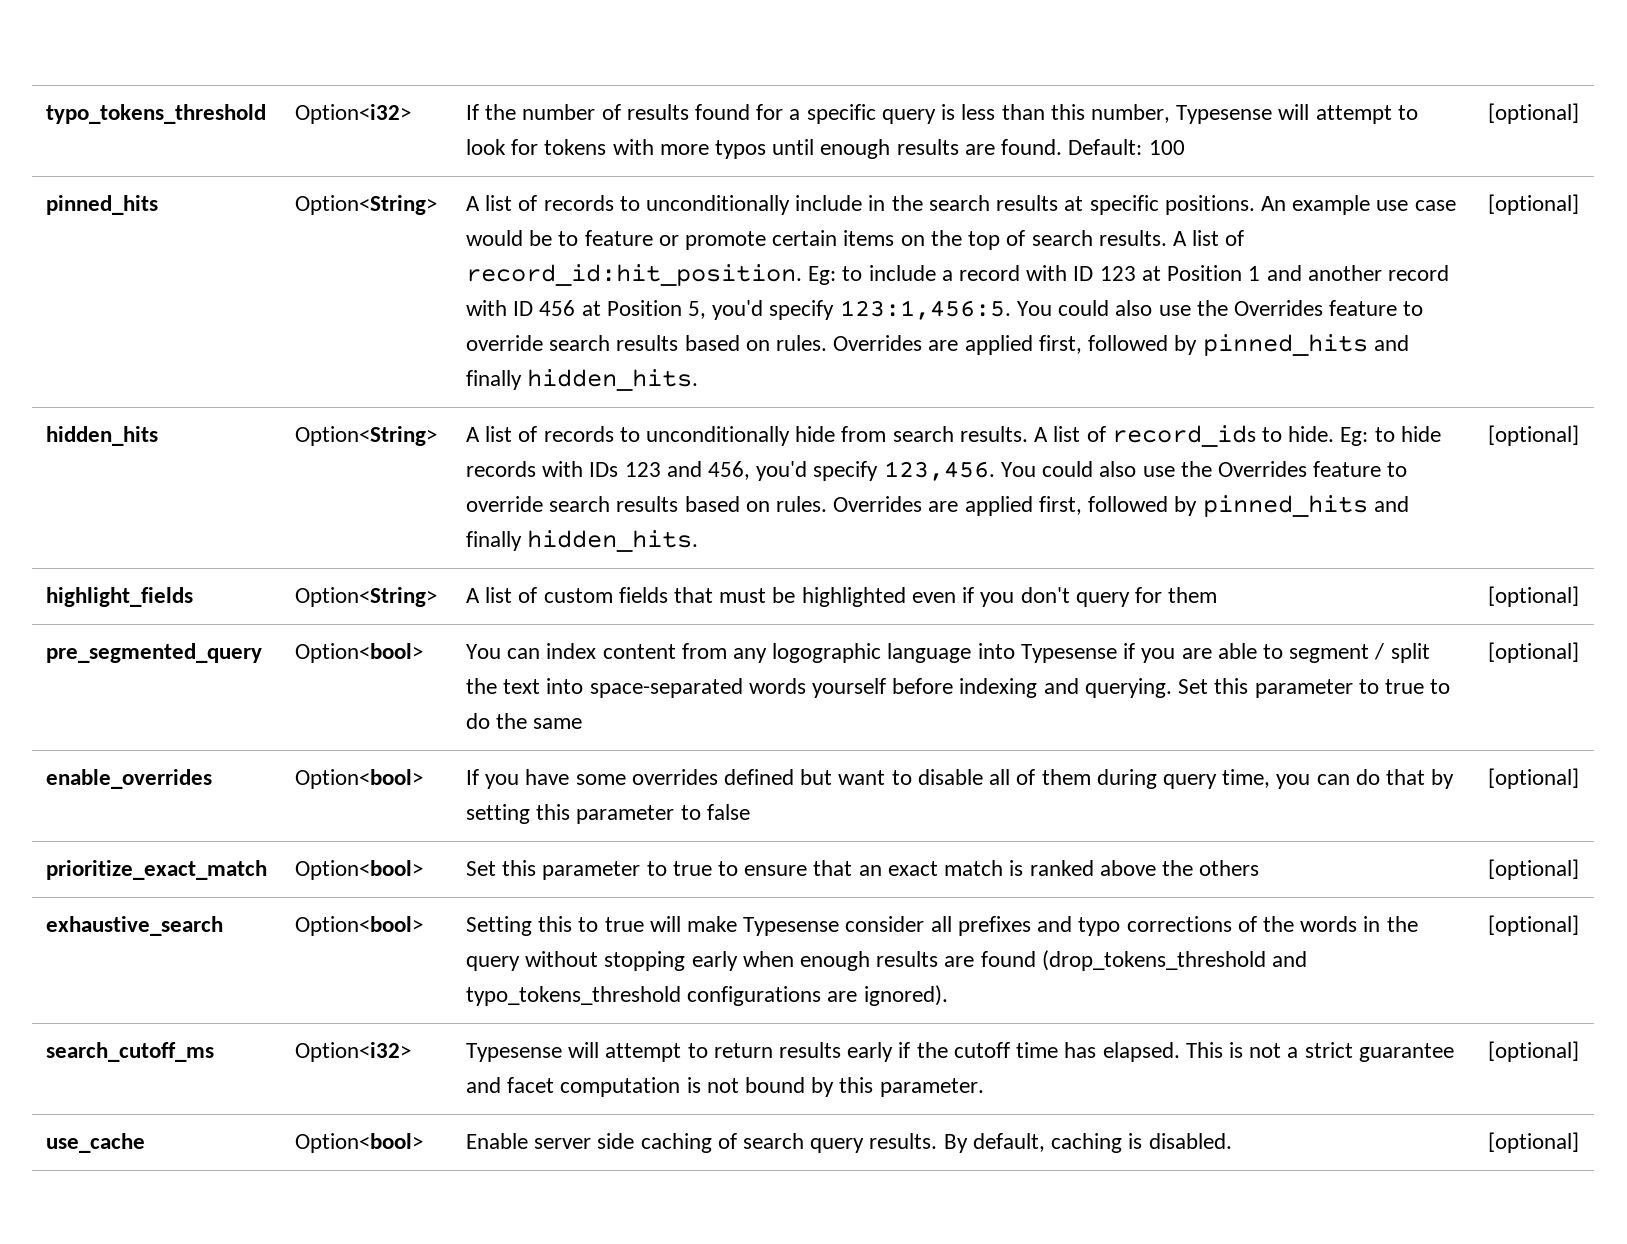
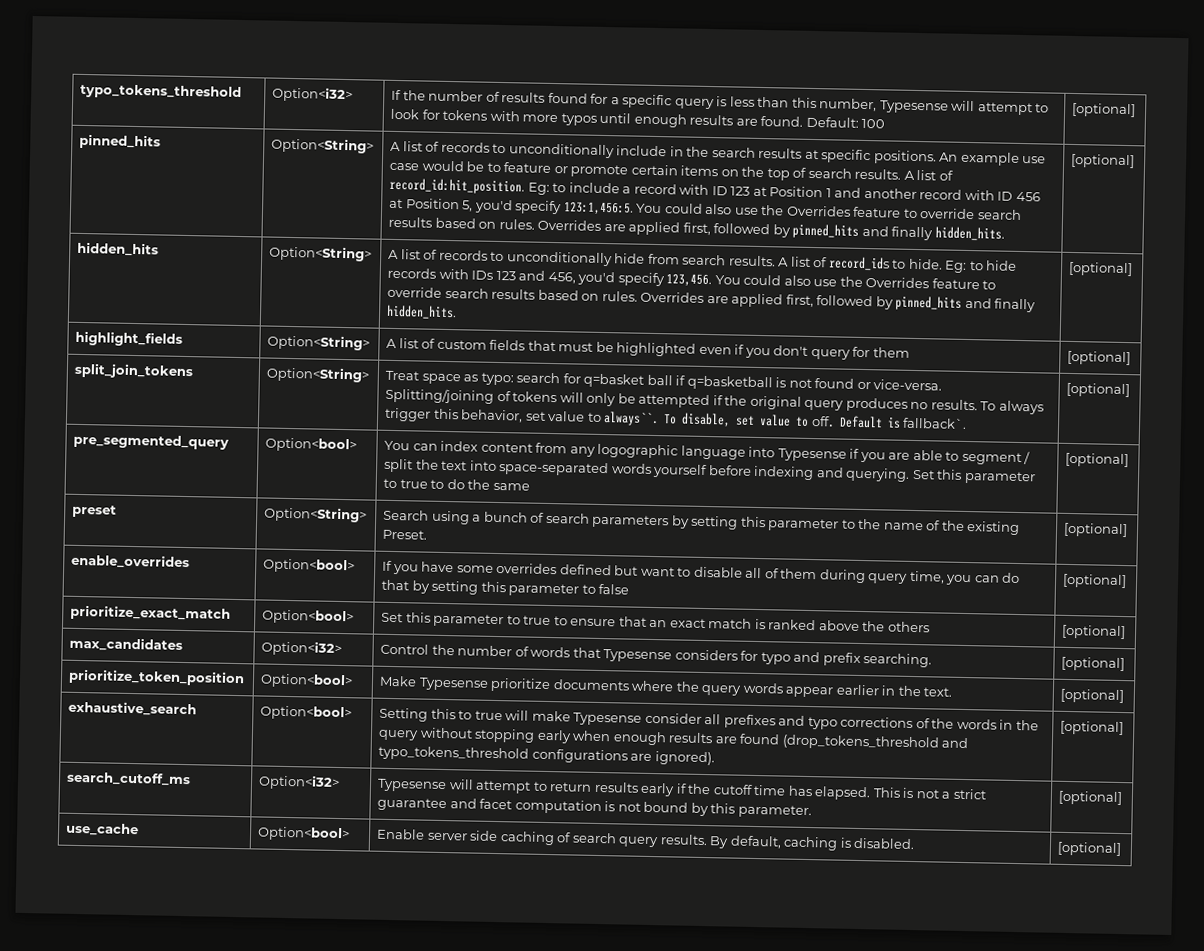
(1579, 596) none -> [74,362,195,380] [266,366,371,383] [385,370,943,391] [385,387,1044,415] [385,407,968,429] [1066,382,1131,398] // split_join_tokens | Option<String> | Treat space as typo: search for q=basket ball if q=basketball is not found or vice-versa. Splitting/joining of tokens will only be attempted if the original query produces no results. To always trigger this behavior, set value to always``. To disable, set value to off. Default is fallback`. | [optional]
(1579, 652) none -> [72,504,118,518] [264,506,368,523] [383,509,1021,536] [382,529,428,540] [1063,522,1129,538] // preset | Option<String> | Search using a bunch of search parameters by setting this parameter to the name of the existing Preset. | [optional]
(1579, 869) none -> [69,636,184,652] [261,640,343,657] [380,643,933,668] [1061,656,1126,672] [68,668,246,687] [260,673,354,689] [379,675,953,698] [1060,688,1125,704] // max_candidates | Option<i32> | Control the number of words that Typesense considers for typo and prefix searching. | [optional] // prioritize_token_position | Option<bool> | Make Typesense prioritize documents where the query words appear earlier in the text. | [optional]

